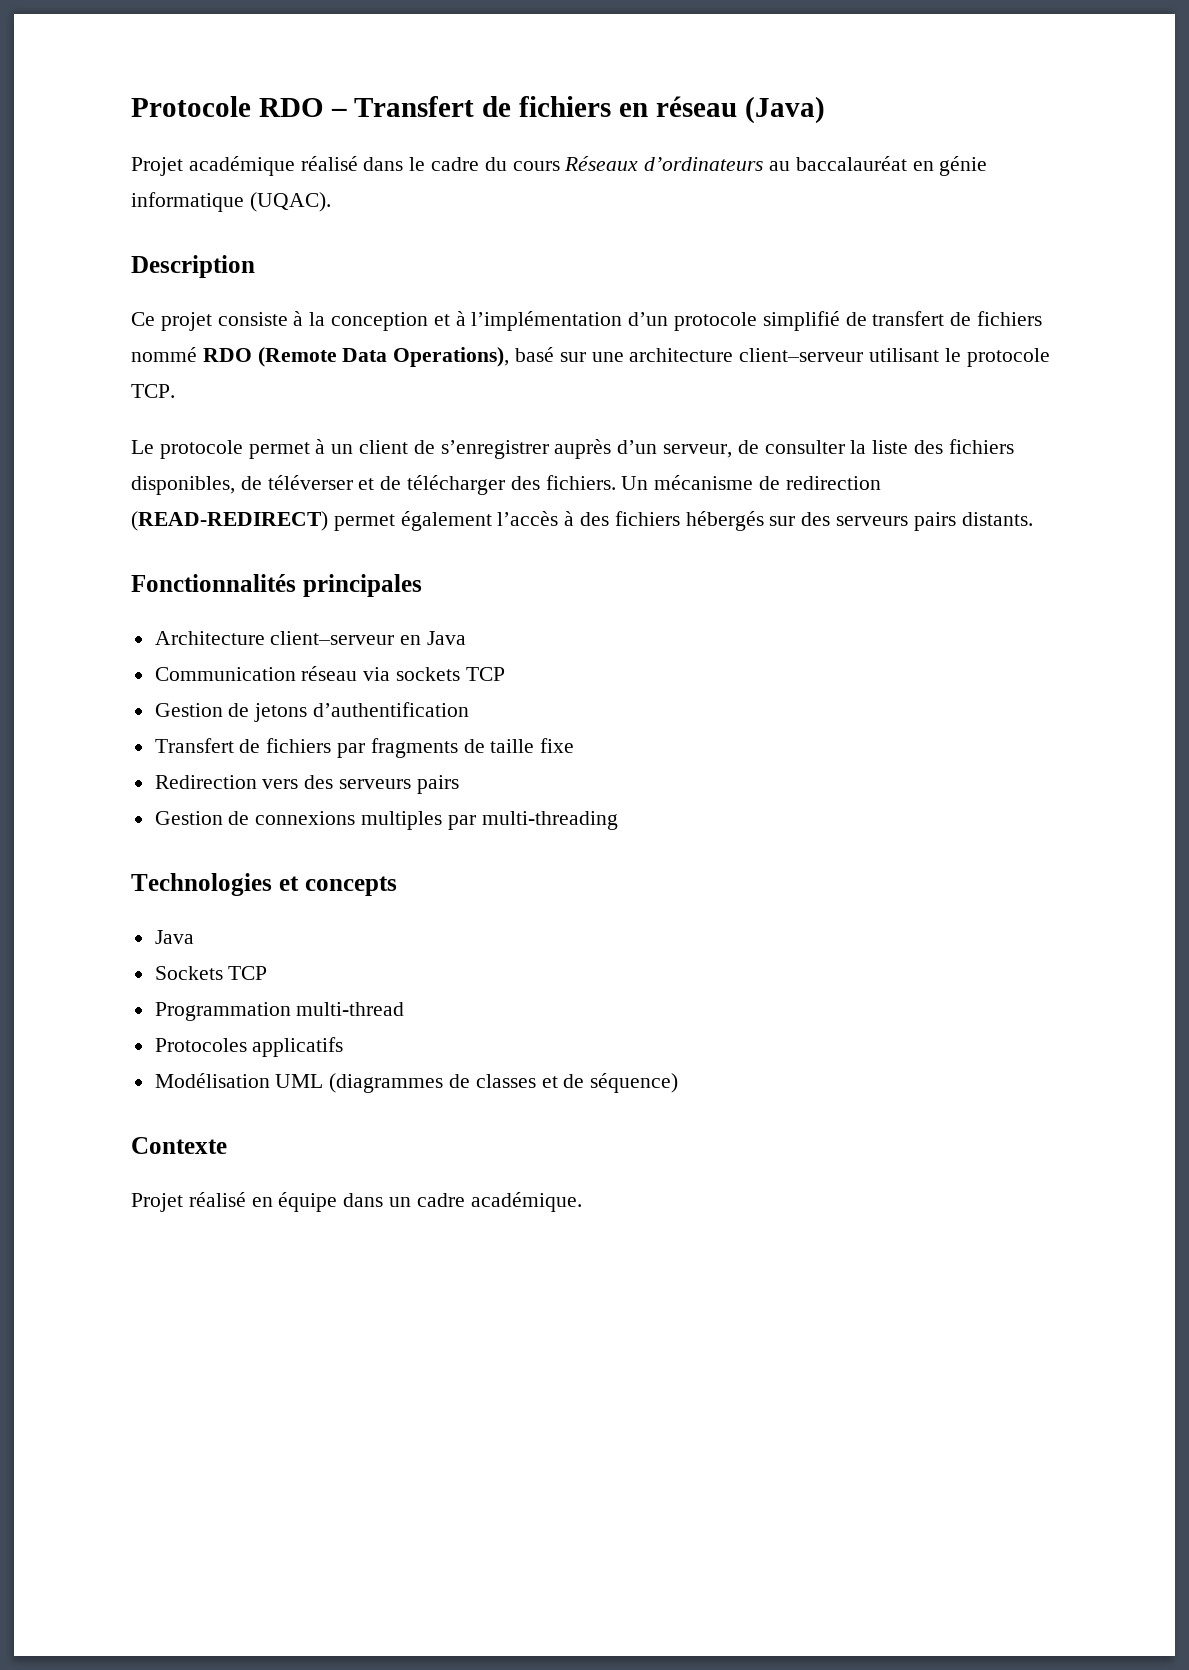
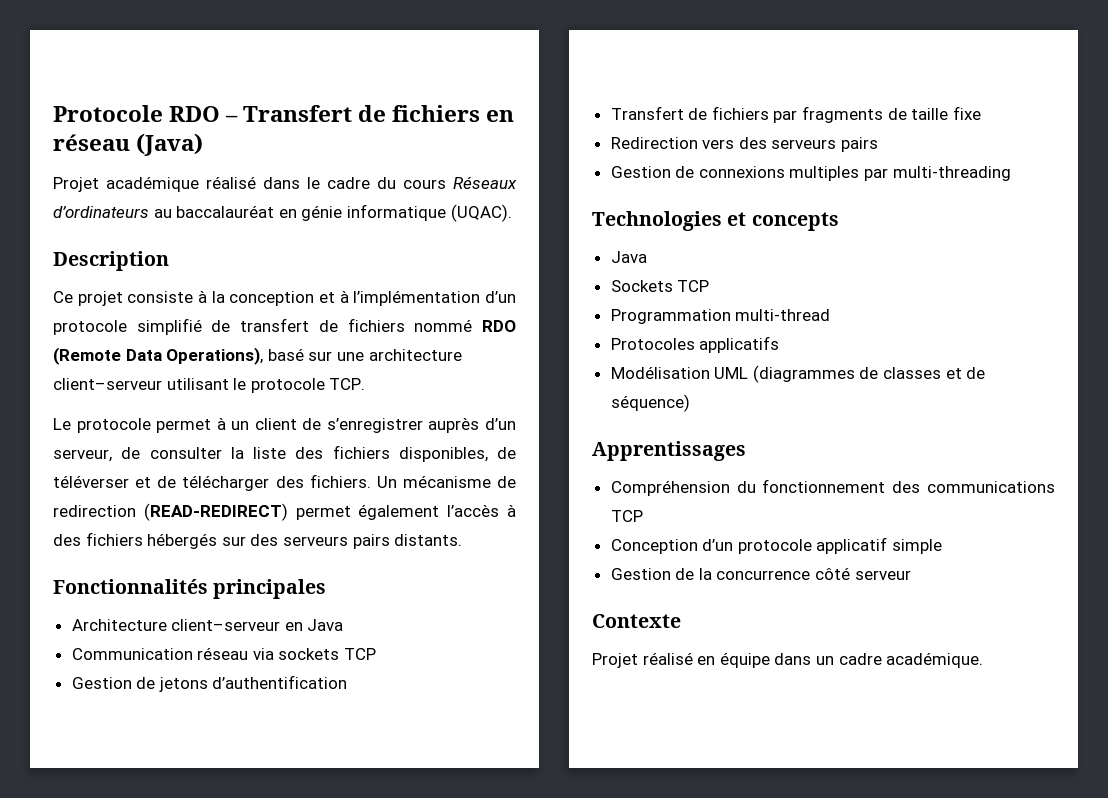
(679, 1083) none -> [592,441,746,461] [610,479,1055,496] [610,510,643,522] [610,537,943,554] [610,567,911,580] // Apprentissages // Compréhension du fonctionnement des communications TCP // Conception d’un protocole applicatif simple // Gestion de la concurrence côté serveur

